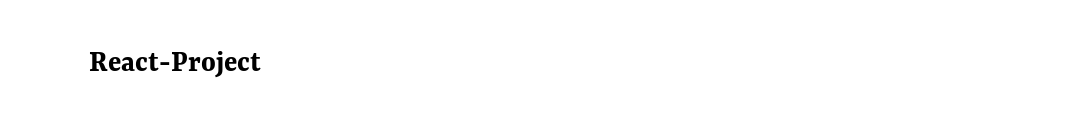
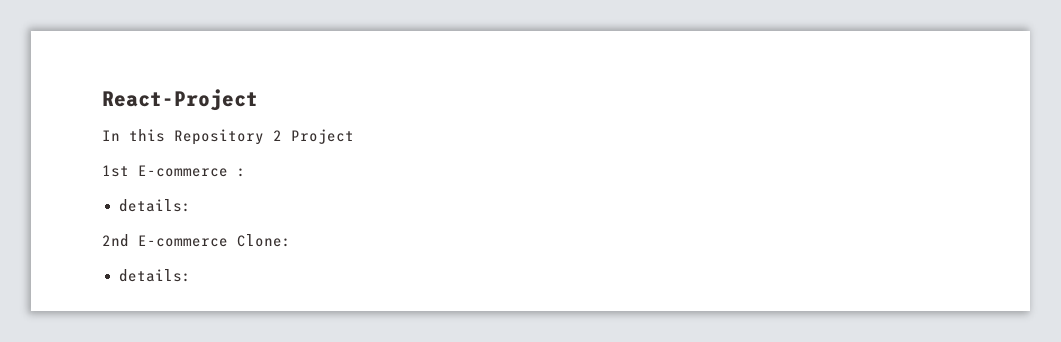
(261, 64) none -> [102,129,354,145] [102,165,246,177] [118,199,191,212] [102,234,291,247] [118,269,191,282] // In this Repository 2 Project // 1st E-commerce : // details: // 2nd E-commerce Clone: // details:

